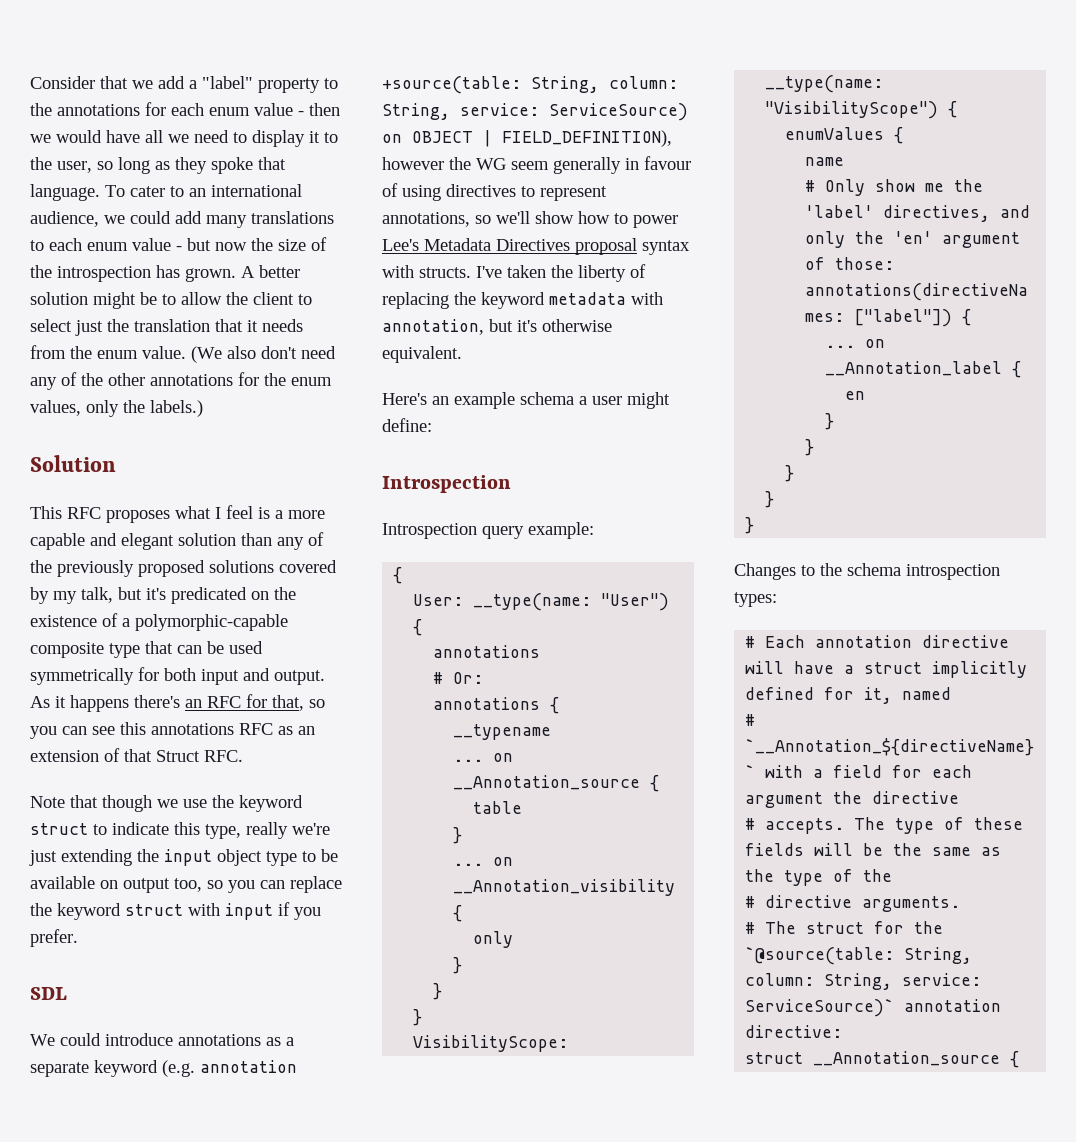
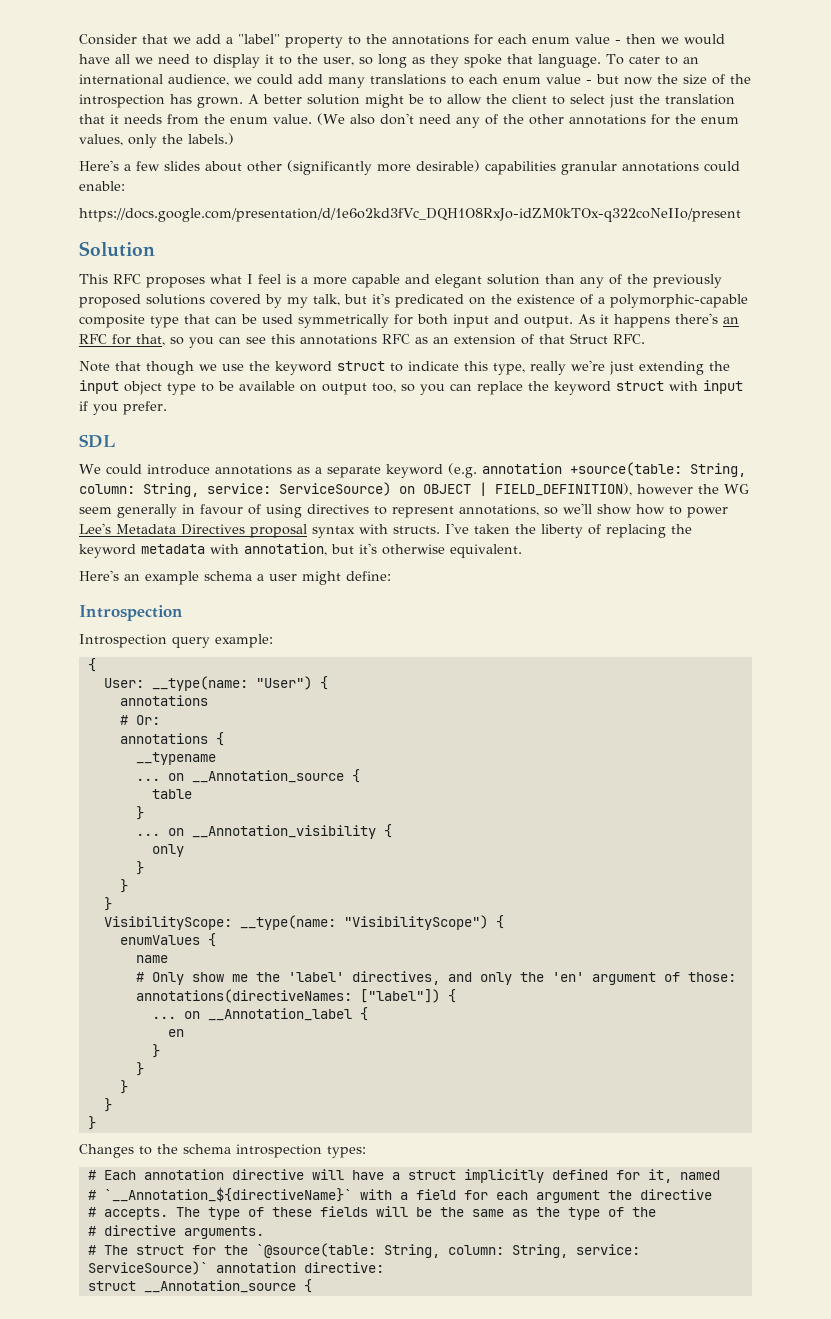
(203, 408) none -> [79,160,740,175] [79,181,125,191] [79,208,741,222] // Here's a few slides about other (significantly more desirable) capabilities granular annotations could enable: // https://docs.google.com/presentation/d/1e6o2kd3fVc_DQH1O8RxJo-idZM0kTOx-q322coNeIIo/present

